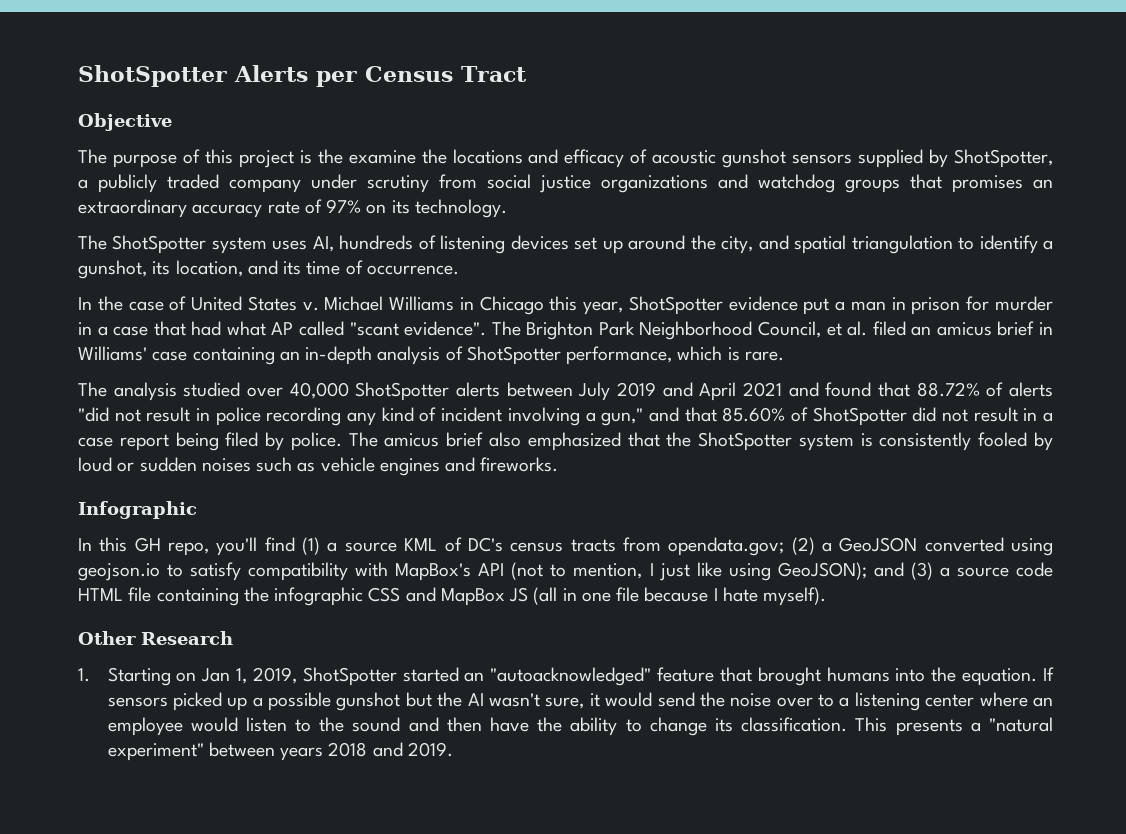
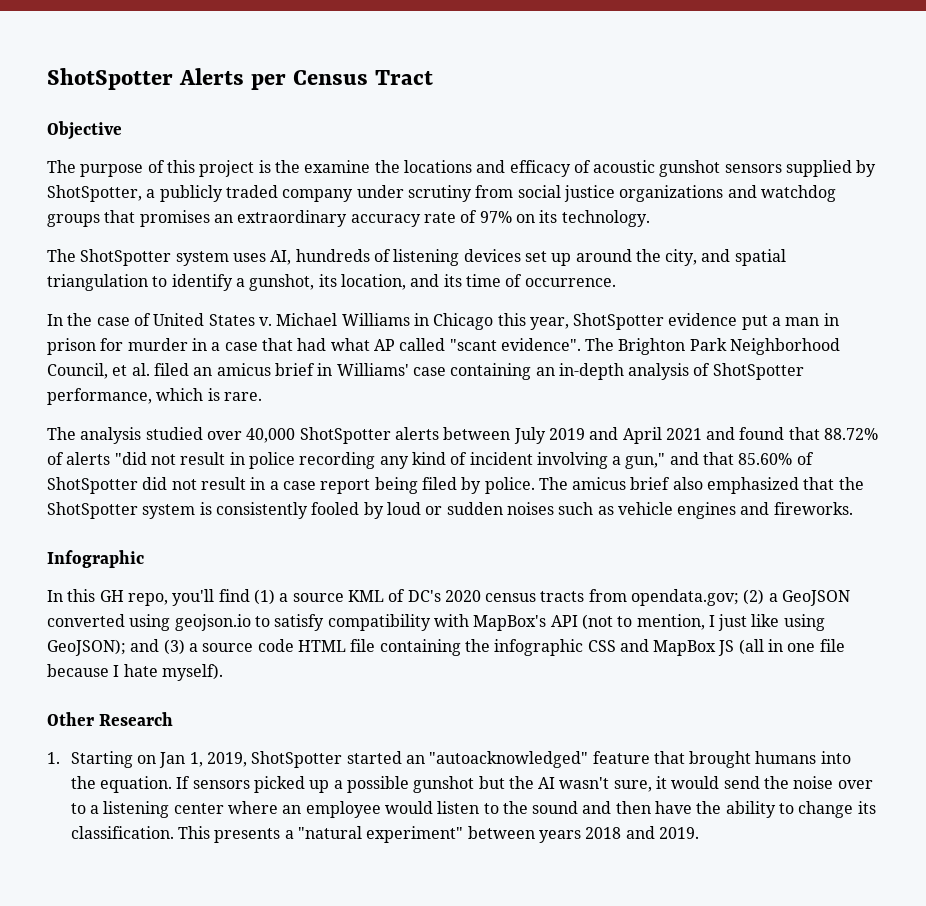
(503, 544) none -> [444,590,481,602] 2020

